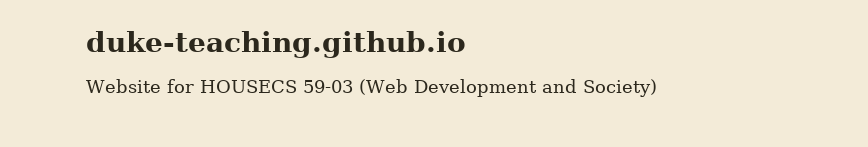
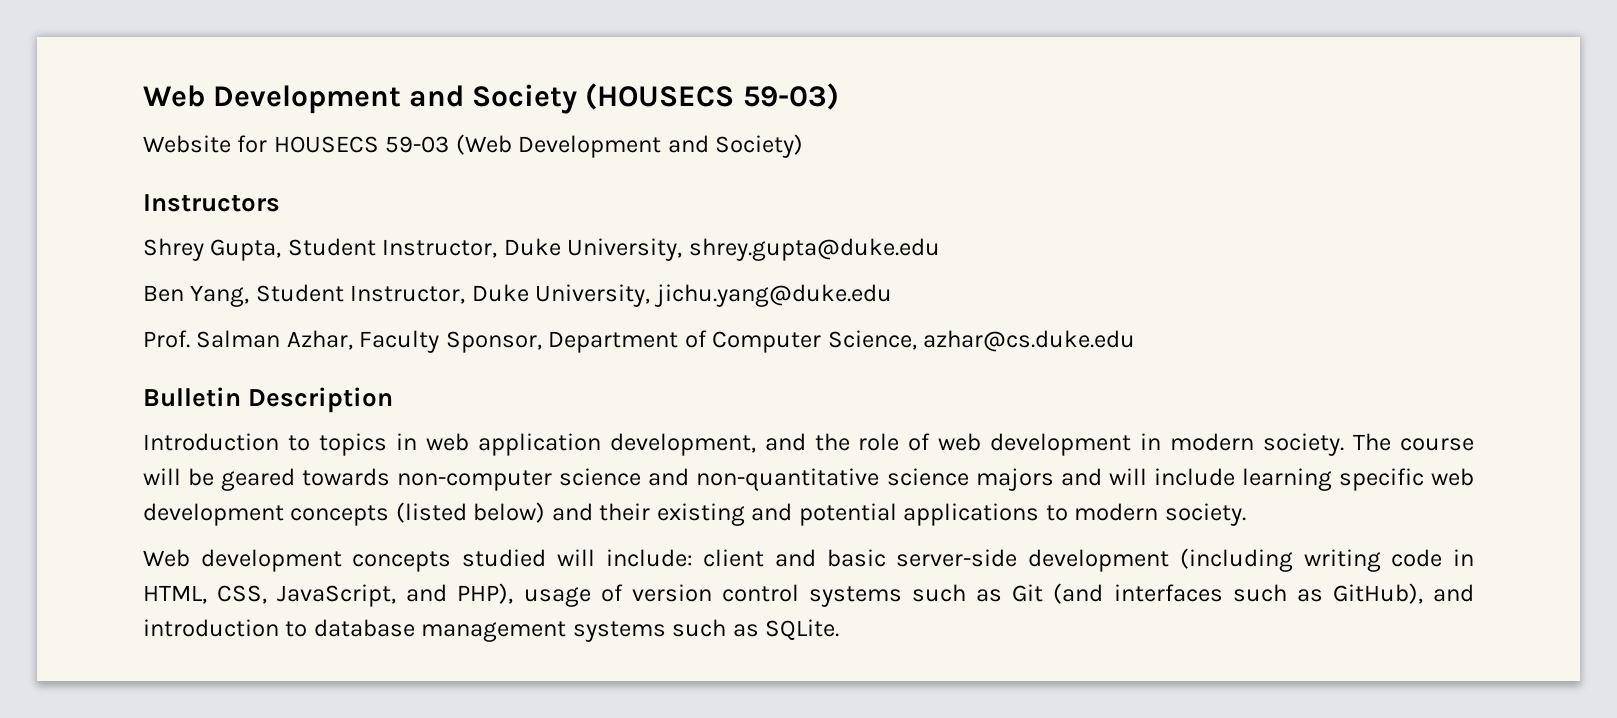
[86,31,466,58] duke-teaching.github.io -> [143,83,839,114] Web Development and Society (HOUSECS 59-03)
(657, 88) none -> [143,194,280,212] [143,238,940,261] [143,284,892,307] [143,330,1136,353] [143,387,394,413] [143,433,1475,456] [143,468,1474,491] [143,502,1246,526] [143,548,1474,572] [143,583,1474,607] [143,619,840,642] // Instructors // Shrey Gupta, Student Instructor, Duke University, shrey.gupta@duke.edu // Ben Yang, Student Instructor, Duke University, jichu.yang@duke.edu // Prof. Salman Azhar, Faculty Sponsor, Department of Computer Science, azhar@cs.duke.edu // Bulletin Description // Introduction to topics in web application development, and the role of web development in modern society. The course will be geared towards non-computer science and non-quantitative science majors and will include learning specific web development concepts (listed below) and their existing and potential applications to modern society. // Web development concepts studied will include: client and basic server-side development (including writing code in HTML, CSS, JavaScript, and PHP), usage of version control systems such as Git (and interfaces such as GitHub), and introduction to database management systems such as SQLite.

